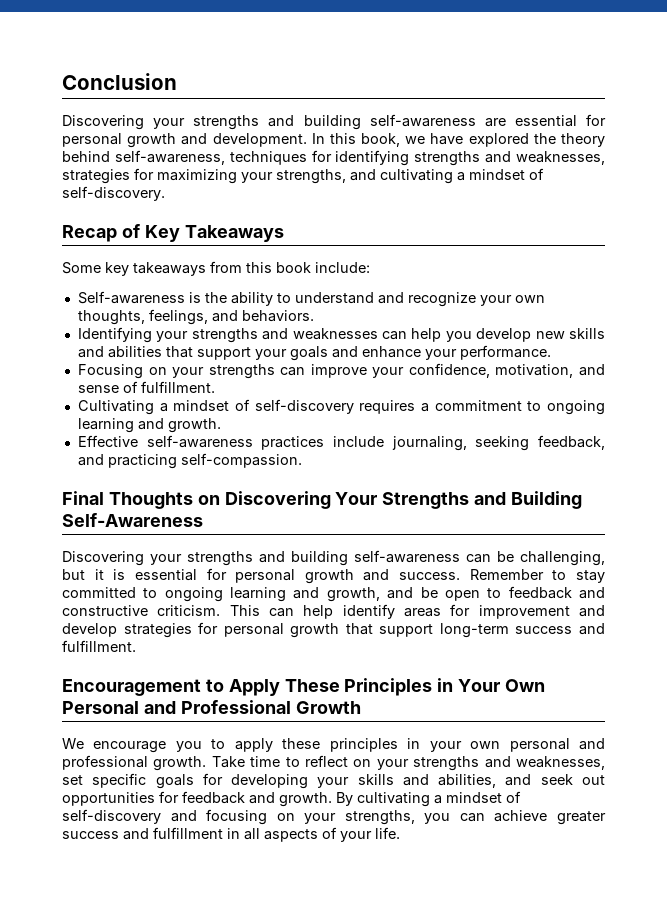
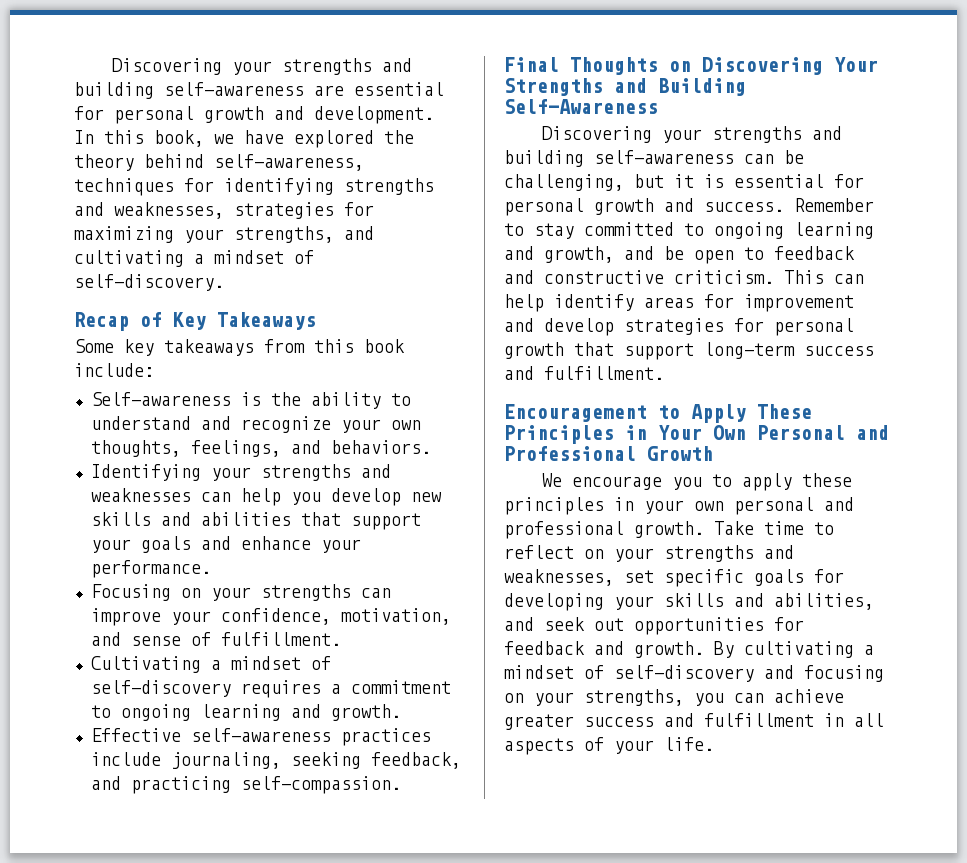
[62,73,177,90] Conclusion // -> (112, 66) none

